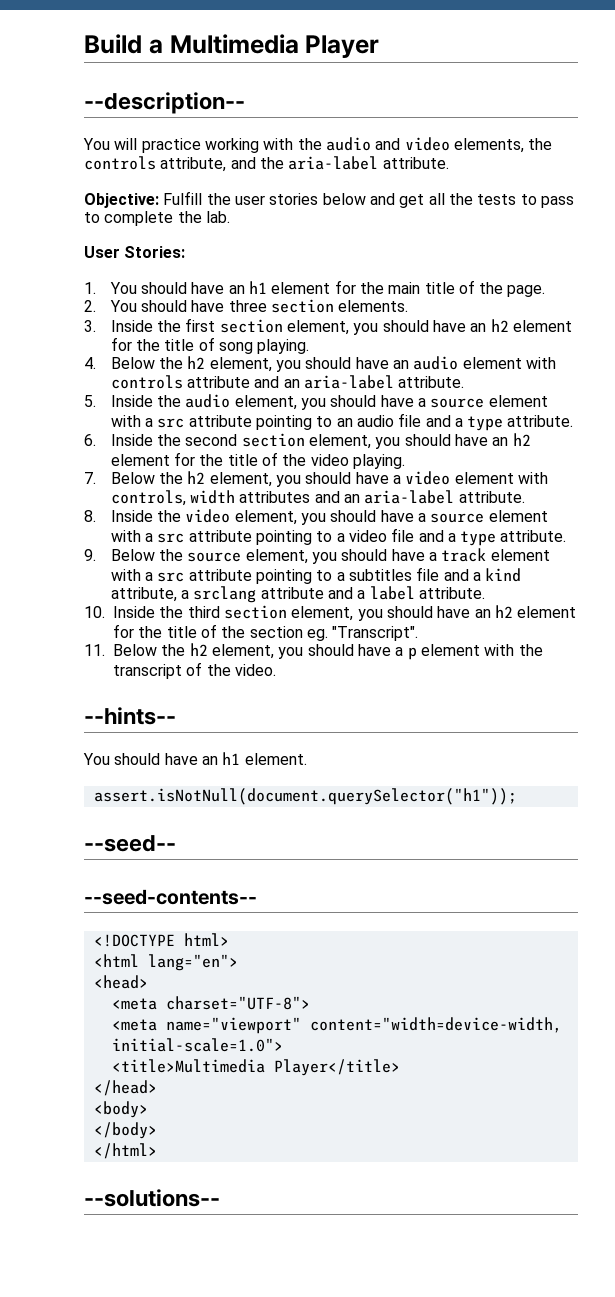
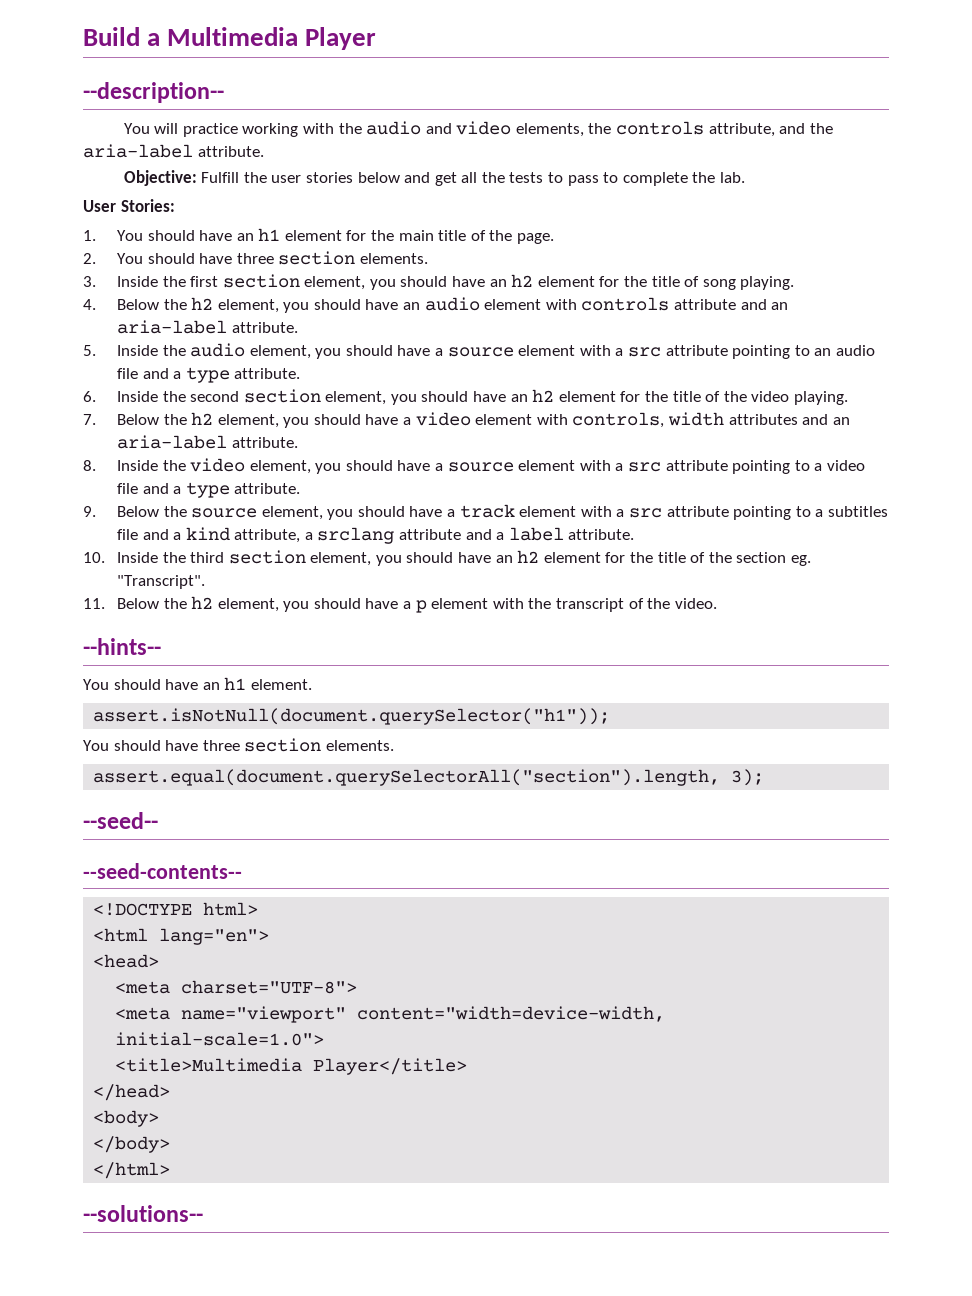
(517, 796) none -> [83,738,394,752] [93,769,765,786] // You should have three section elements. // assert.equal(document.querySelectorAll("section").length, 3);

